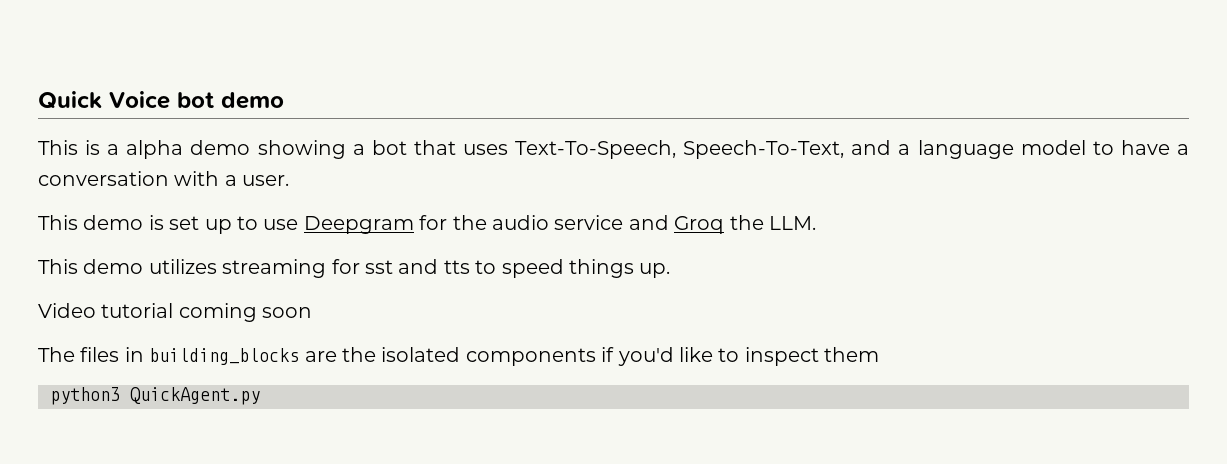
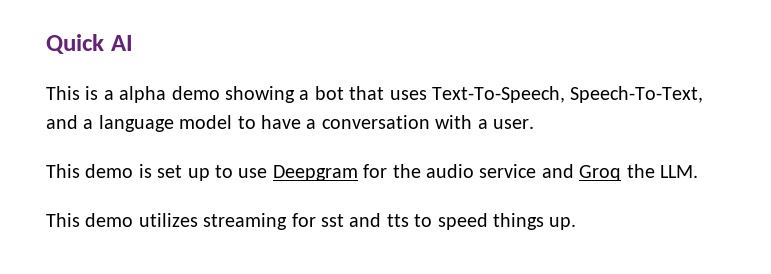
[109,91,284,109] Voice bot demo -> [110,35,133,51] AI
[38,303,313,322] [38,347,880,366] [50,387,260,405] // Video tutorial coming soon // The files in building_blocks are the isolated components if you'd like to inspect them // python3 QuickAgent.py -> (577, 223) none

